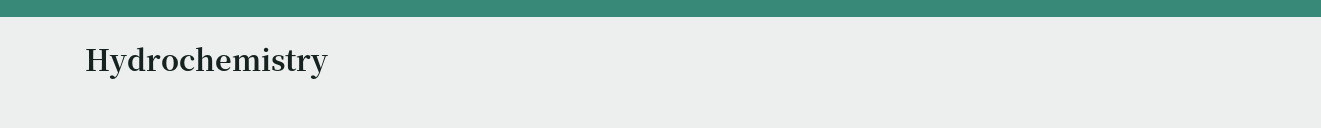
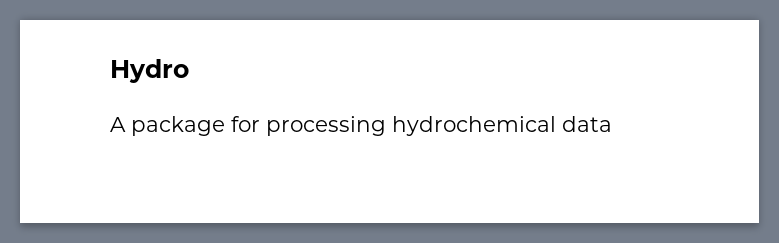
[85,47,328,79] Hydrochemistry -> [110,59,189,83] [110,116,612,136] Hydro // A package for processing hydrochemical data

